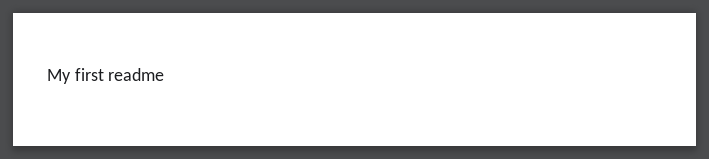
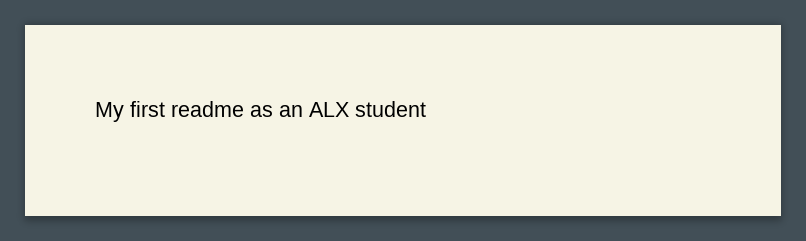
(165, 74) none -> [250,101,426,117] as an ALX student

